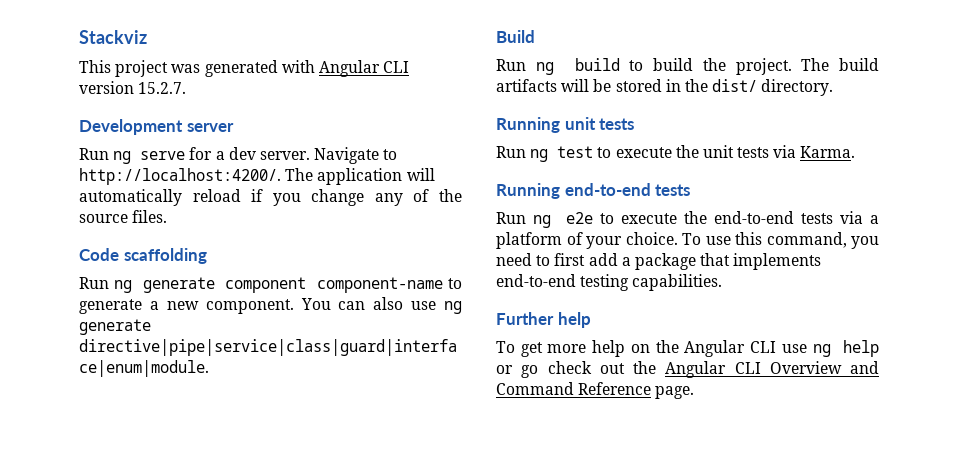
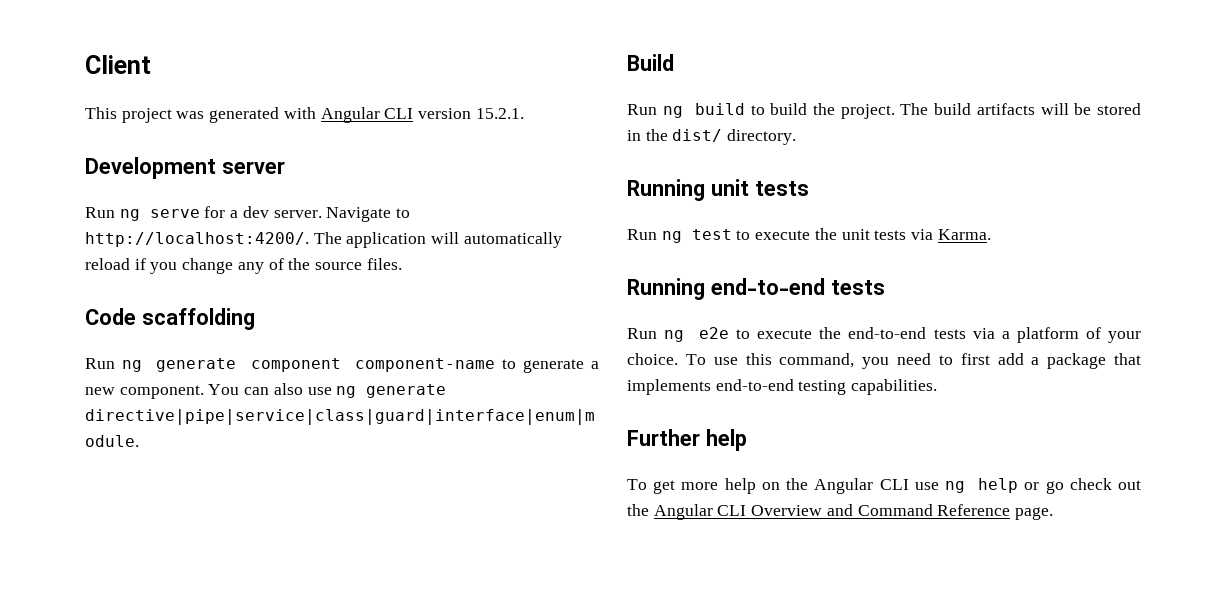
[79,30,147,44] Stackviz -> [85,55,151,74] Client
[138,82,187,94] 15.2.7. -> [475,108,524,119] 15.2.1.

